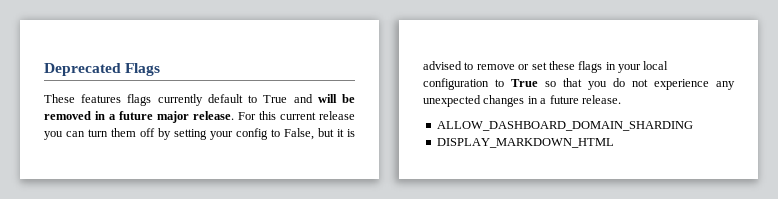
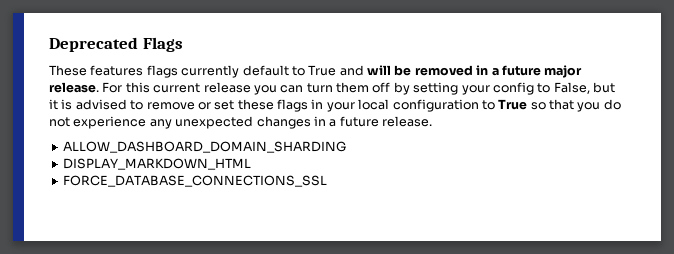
(614, 143) none -> [62,175,327,187] // FORCE_DATABASE_CONNECTIONS_SSL

